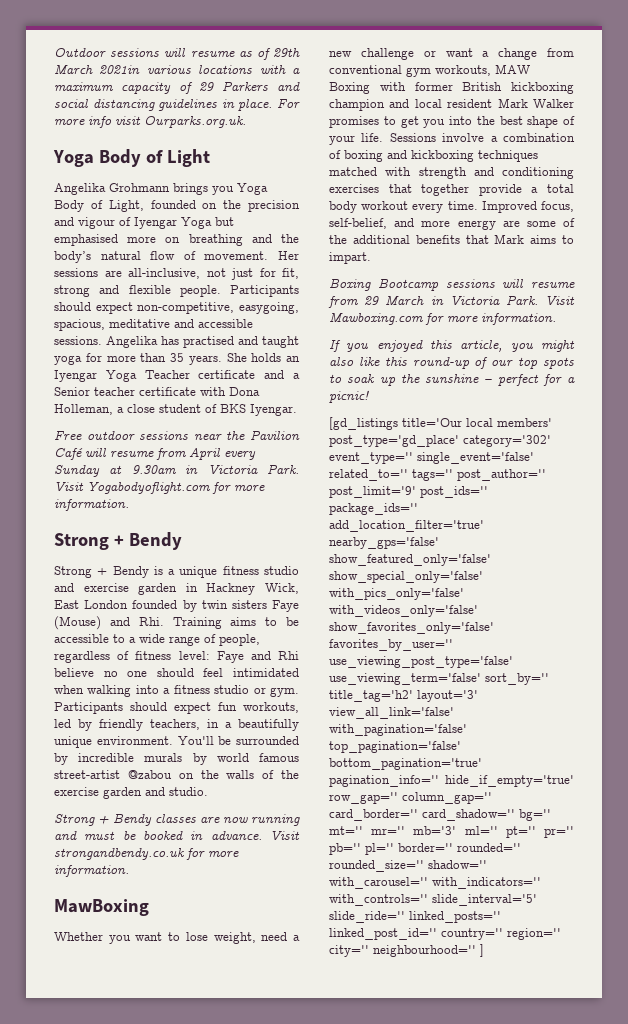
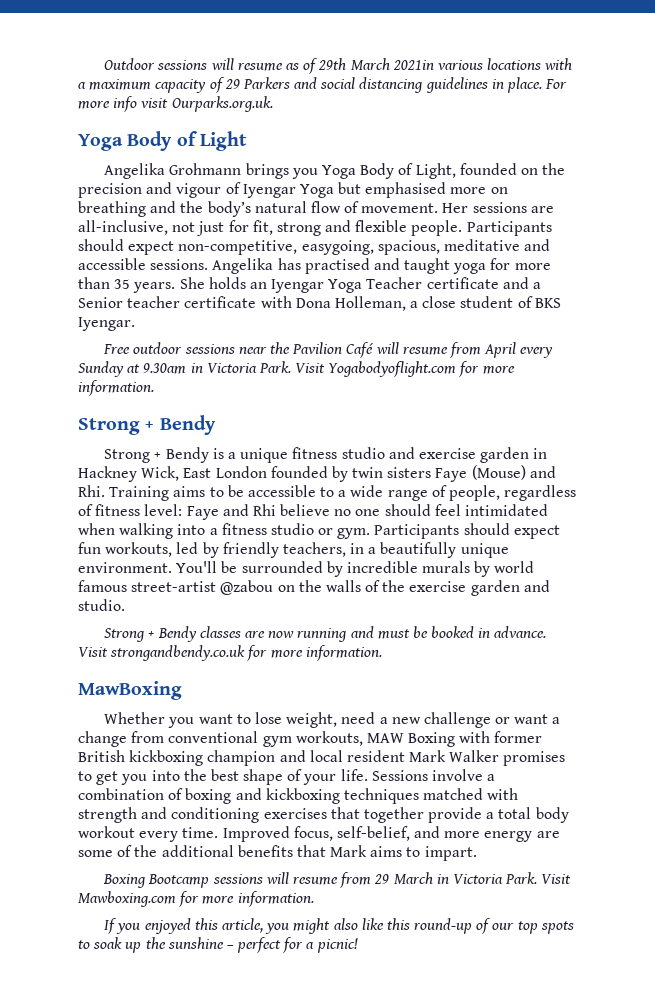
[329,417,552,430] [329,435,551,447] [329,452,534,464] [329,469,546,481] [329,486,488,498] [329,503,418,515] [329,520,484,532] [329,537,439,549] [329,554,491,566] [329,571,483,583] [329,588,464,600] [329,605,478,617] [329,622,494,634] [329,639,453,651] [329,656,513,668] [329,673,549,685] [329,690,478,702] [329,707,454,719] [329,724,467,736] [329,741,461,753] [329,758,482,770] [329,775,574,787] [329,792,492,804] [329,809,551,821] [329,826,574,838] [329,843,521,855] [329,860,487,872] [329,877,541,889] [329,894,537,906] [329,911,501,923] [329,928,561,940] [329,944,484,957] // [gd_listings title='Our local members' post_type='gd_place' category='302' event_type='' single_event='false' related_to='' tags='' post_author='' post_limit='9' post_ids='' package_ids='' add_location_filter='true' nearby_gps='false' show_featured_only='false' show_special_only='false' with_pics_only='false' with_videos_only='false' show_favorites_only='false' favorites_by_user='' use_viewing_post_type='false' use_viewing_term='false' sort_by='' title_tag='h2' layout='3' view_all_link='false' with_pagination='false' top_pagination='false' bottom_pagination='true' pagination_info='' hide_if_empty='true' row_gap='' column_gap='' card_border='' card_shadow='' bg='' mt='' mr='' mb='3' ml='' pt='' pr='' pb='' pl='' border='' rounded='' rounded_size='' shadow='' with_carousel='' with_indicators='' with_controls='' slide_interval='5' slide_ride='' linked_posts='' linked_post_id='' country='' region='' city='' neighbourhood='' ] -> (358, 945) none

